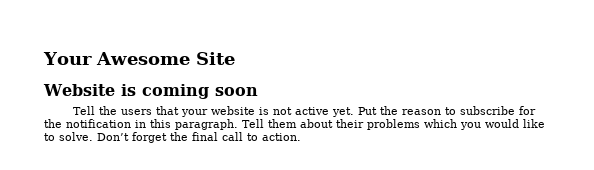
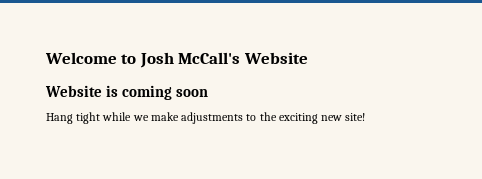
[43,52,235,65] Your Awesome Site -> [45,52,308,68] Welcome to Josh McCall's Website
[72,106,536,117] [44,119,545,130] [44,132,301,143] Tell the users that your website is not active yet. Put the reason to subscribe for the notification in this paragraph. Tell them about their problems which you would like to solve. Don’t forget the final call to action. -> [46,112,366,124] Hang tight while we make adjustments to the exciting new site!

